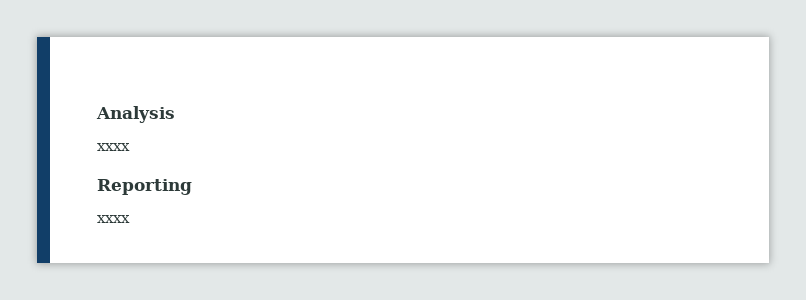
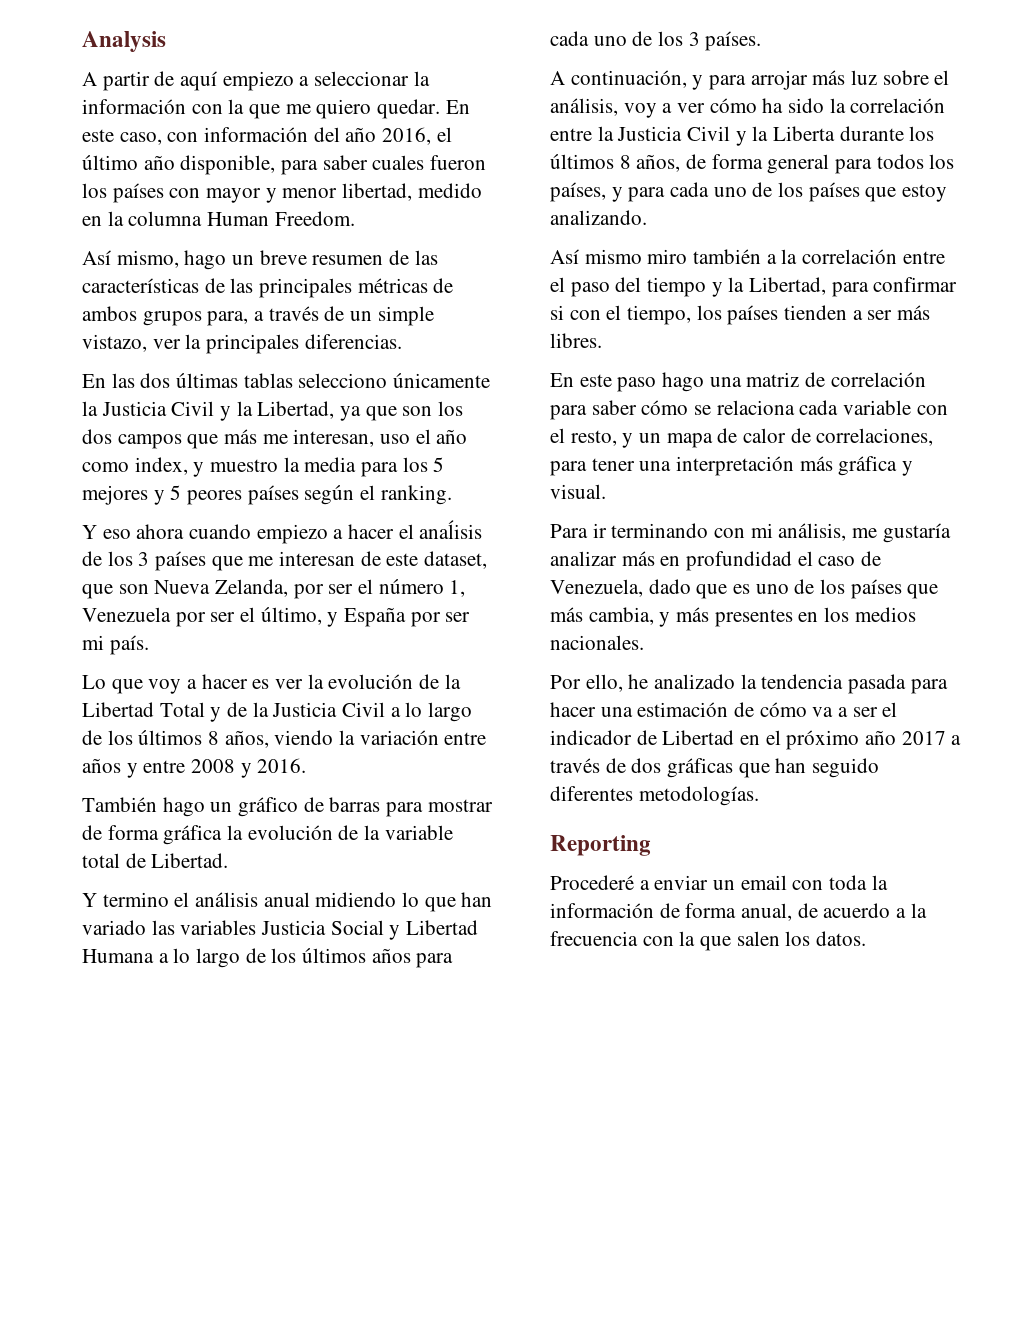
[97,143,130,151] [97,179,192,195] [97,215,130,223] xxxx // Reporting // xxxx -> [82,71,430,91] [82,99,470,119] [82,127,452,145] [82,155,487,175] [82,183,482,203] [82,211,355,226] [82,250,438,270] [82,278,454,298] [82,306,434,326] [82,334,402,354] [82,373,491,388] [82,401,464,421] [82,429,468,449] [82,457,445,477] [82,485,452,505] [82,520,483,544] [82,551,488,571] [82,579,466,599] [82,607,471,627] [82,635,149,655] [82,674,461,694] [82,702,473,722] [82,730,487,748] [82,758,307,778] [82,797,493,817] [82,825,453,845] [82,853,229,868] [82,892,493,912] [82,920,479,940] [82,948,454,968] [550,31,762,51] [550,70,950,90] [550,98,946,118] [550,126,935,146] [550,154,955,174] [550,182,948,202] [550,210,647,225] [550,249,945,264] [550,277,958,297] [550,305,931,325] [550,333,602,348] [550,372,926,392] [550,400,948,420] [550,428,934,448] [550,456,914,476] [550,484,606,499] [550,523,951,543] [550,551,882,571] [550,579,939,599] [550,607,916,627] [550,635,644,650] [550,674,948,694] [550,702,898,717] [550,730,962,750] [550,758,880,778] [550,786,759,806] [550,835,651,856] [550,875,888,890] [550,903,927,921] [550,931,867,951] A partir de aquí empiezo a seleccionar la información con la que me quiero quedar. En este caso, con información del año 2016, el último año disponible, para saber cuales fueron los países con mayor y menor libertad, medido en la columna Human Freedom. // Así mismo, hago un breve resumen de las características de las principales métricas de ambos grupos para, a través de un simple vistazo, ver la principales diferencias. // En las dos últimas tablas selecciono únicamente la Justicia Civil y la Libertad, ya que son los dos campos que más me interesan, uso el año como index, y muestro la media para los 5 mejores y 5 peores países según el ranking. // Y eso ahora cuando empiezo a hacer el anaĺisis de los 3 países que me interesan de este dataset, que son Nueva Zelanda, por ser el número 1, Venezuela por ser el último, y España por ser mi país. // Lo que voy a hacer es ver la evolución de la Libertad Total y de la Justicia Civil a lo largo de los últimos 8 años, viendo la variación entre años y entre 2008 y 2016. // También hago un gráfico de barras para mostrar de forma gráfica la evolución de la variable total de Libertad. // Y termino el análisis anual midiendo lo que han variado las variables Justicia Social y Libertad Humana a lo largo de los últimos años para cada uno de los 3 países. // A continuación, y para arrojar más luz sobre el análisis, voy a ver cómo ha sido la correlación entre la Justicia Civil y la Liberta durante los últimos 8 años, de forma general para todos los países, y para cada uno de los países que estoy analizando. // Así mismo miro también a la correlación entre el paso del tiempo y la Libertad, para confirmar si con el tiempo, los países tienden a ser más libres. // En este paso hago una matriz de correlación para saber cómo se relaciona cada variable con el resto, y un mapa de calor de correlaciones, para tener una interpretación más gráfica y visual. // Para ir terminando con mi análisis, me gustaría analizar más en profundidad el caso de Venezuela, dado que es uno de los países que más cambia, y más presentes en los medios nacionales. // Por ello, he analizado la tendencia pasada para hacer una estimación de cómo va a ser el indicador de Libertad en el próximo año 2017 a través de dos gráficas que han seguido diferentes metodologías. // Reporting // Procederé a enviar un email con toda la información de forma anual, de acuerdo a la frecuencia con la que salen los datos.

